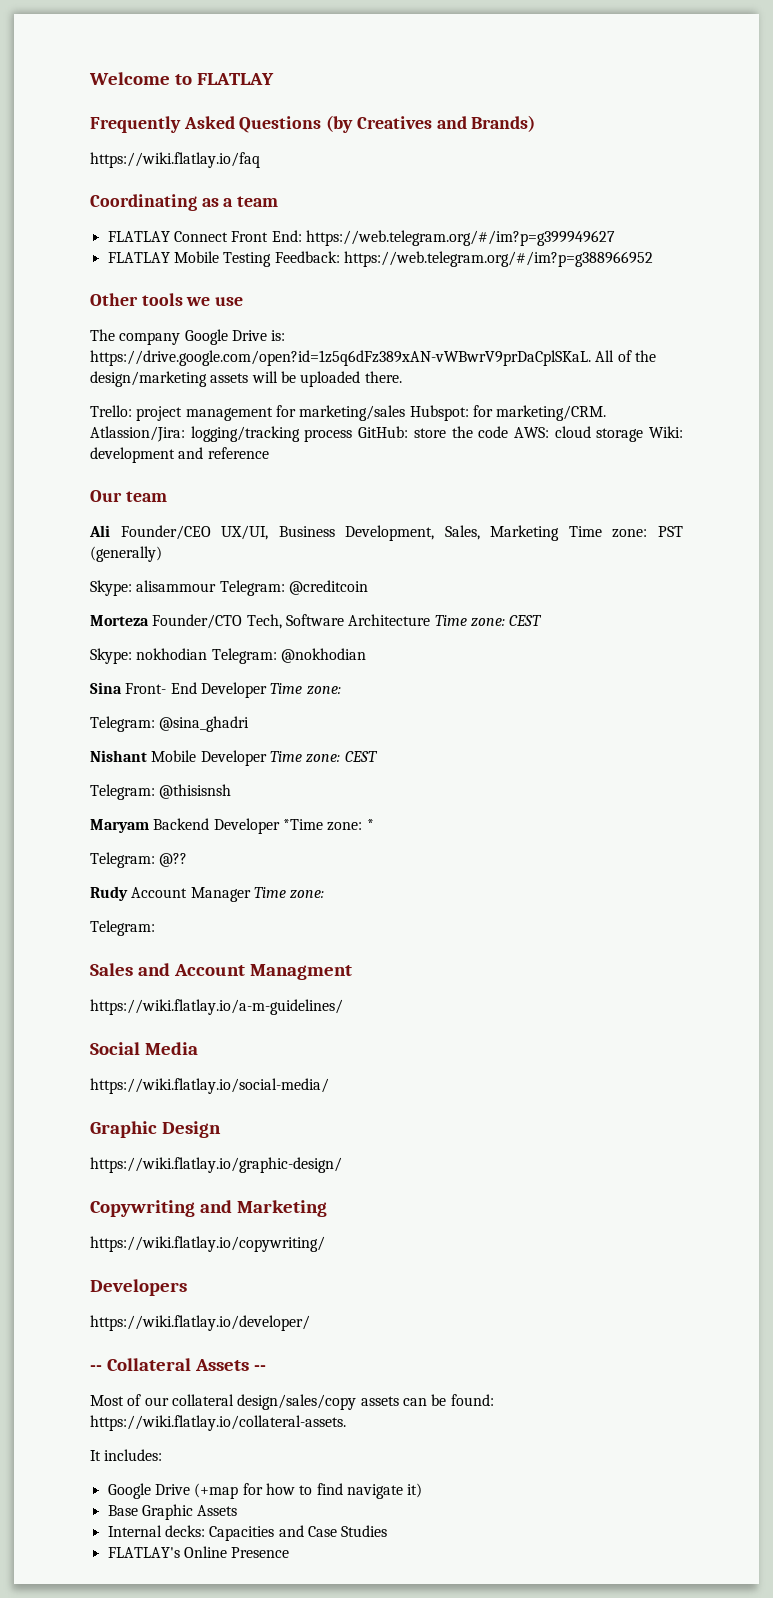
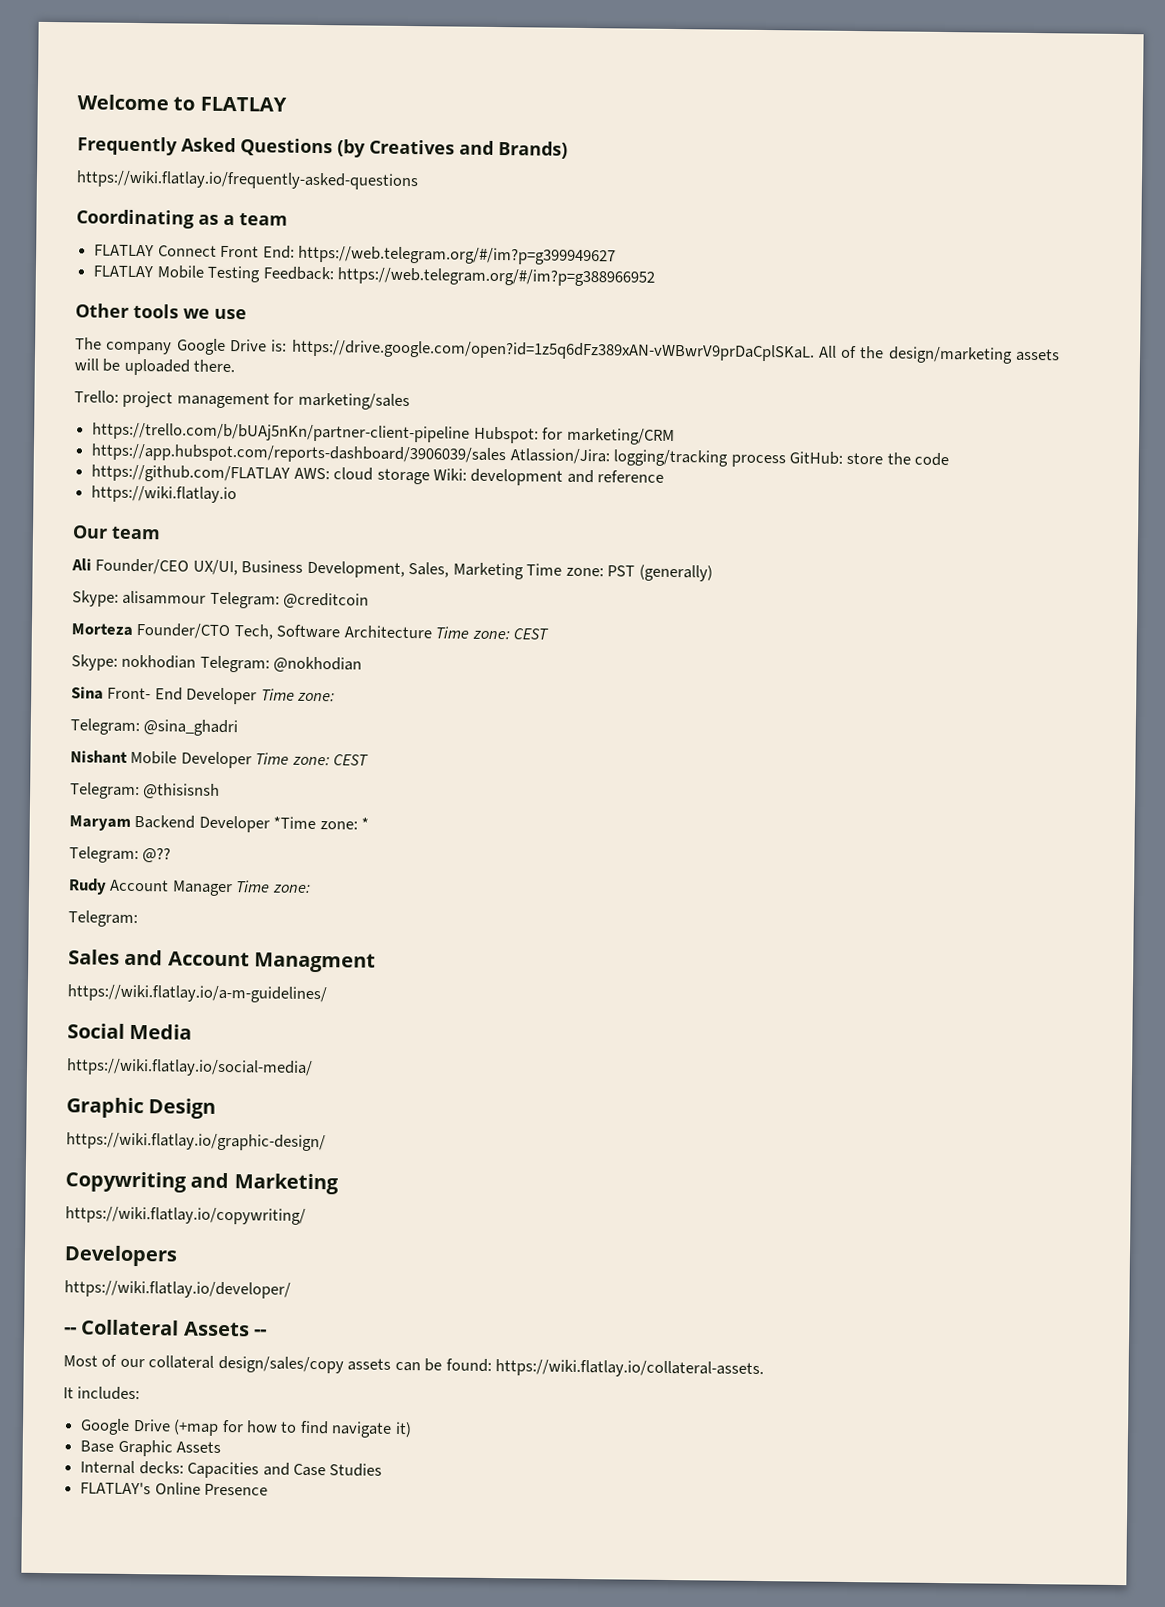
[90,152,260,168] https://wiki.flatlay.io/faq -> [76,170,419,191] https://wiki.flatlay.io/frequently-asked-questions
(406, 413) none -> [92,422,471,443] // https://trello.com/b/bUAj5nKn/partner-client-pipeline
[496,405,607,421] marketing/CRM. -> [566,427,675,445] [91,443,507,465] marketing/CRM // https://app.hubspot.com/reports-dashboard/3906039/sales
(509, 432) none -> [91,464,291,483] // https://github.com/FLATLAY
(269, 453) none -> [91,485,238,504] // https://wiki.flatlay.io

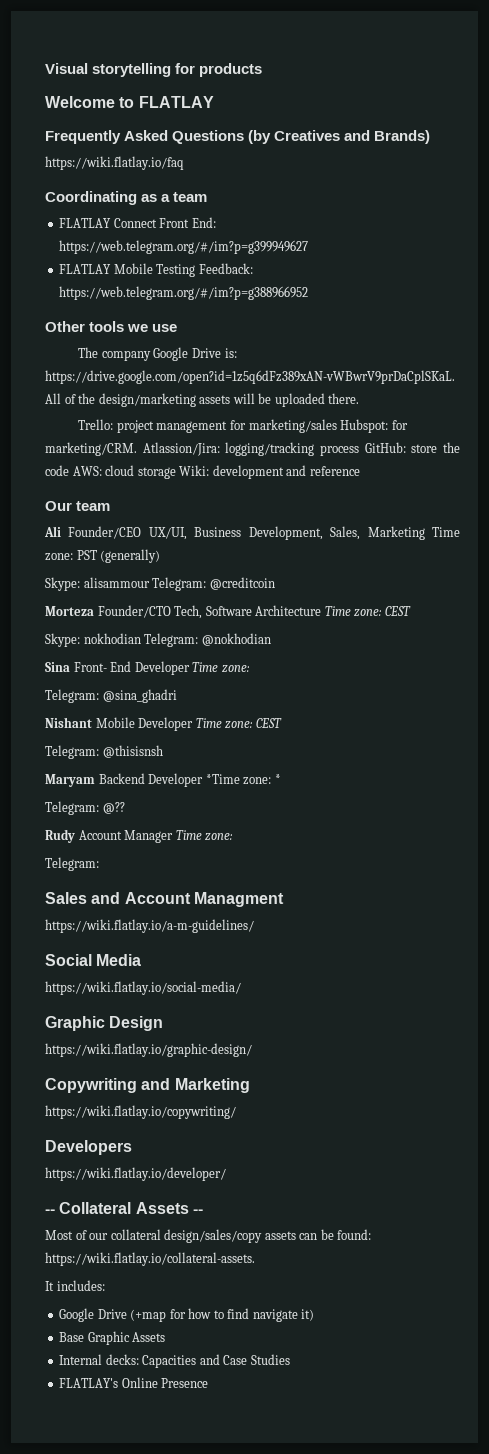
(77, 102) none -> [45,63,263,77] Visual storytelling for products //
[76,170,419,191] https://wiki.flatlay.io/frequently-asked-questions -> [45,156,184,170] https://wiki.flatlay.io/faq
[92,422,471,443] // https://trello.com/b/bUAj5nKn/partner-client-pipeline -> (337, 426) none
[566,427,675,445] [91,443,507,465] marketing/CRM // https://app.hubspot.com/reports-dashboard/3906039/sales -> [45,442,137,456] marketing/CRM.
[91,464,291,483] // https://github.com/FLATLAY -> (69, 470) none
[91,485,238,504] // https://wiki.flatlay.io -> (360, 471) none

